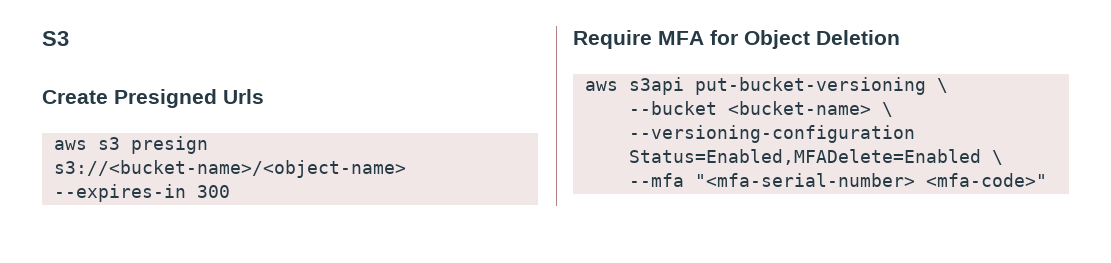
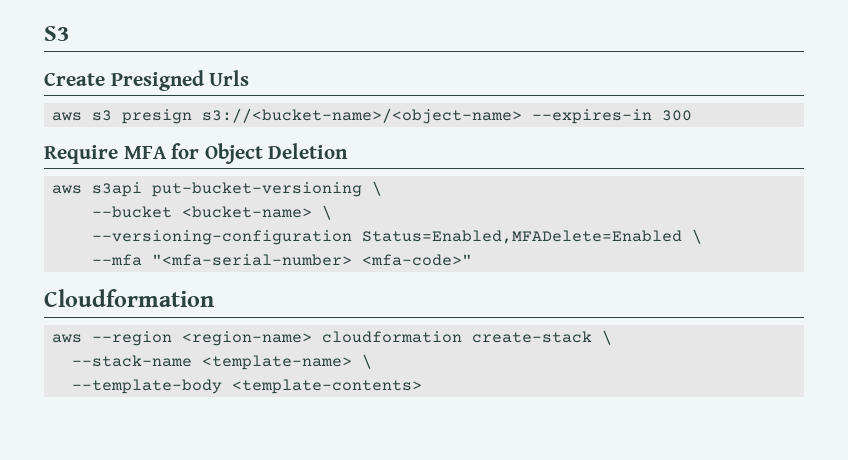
(1047, 180) none -> [44,289,214,307] [51,330,612,346] [71,354,372,370] [71,379,422,394] // Cloudformation // aws --region <region-name> cloudformation create-stack \ // --stack-name <template-name> \ // --template-body <template-contents>

